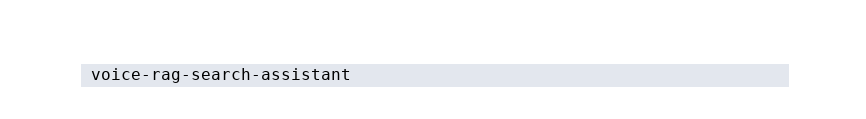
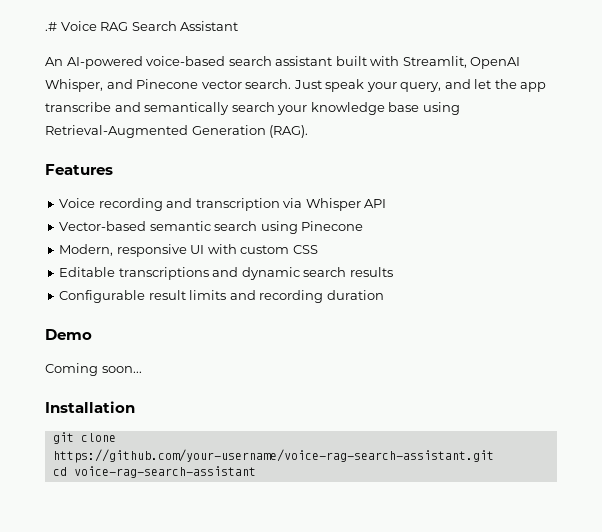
(91, 75) none -> [45,21,239,31] [45,56,521,69] [45,79,547,92] [45,102,460,115] [45,125,309,138] [45,164,113,175] [59,198,387,211] [59,221,364,234] [59,244,318,257] [59,267,393,280] [59,290,384,303] [45,329,92,340] [45,363,142,376] [45,401,135,413] [52,432,116,444] [52,449,494,463] [52,467,67,476] .# Voice RAG Search Assistant // An AI-powered voice-based search assistant built with Streamlit, OpenAI Whisper, and Pinecone vector search. Just speak your query, and let the app transcribe and semantically search your knowledge base using Retrieval-Augmented Generation (RAG). // Features // Voice recording and transcription via Whisper API // Vector-based semantic search using Pinecone // Modern, responsive UI with custom CSS // Editable transcriptions and dynamic search results // Configurable result limits and recording duration // Demo // Coming soon... // Installation // git clone https://github.com/your-username/voice-rag-search-assistant.git // cd

